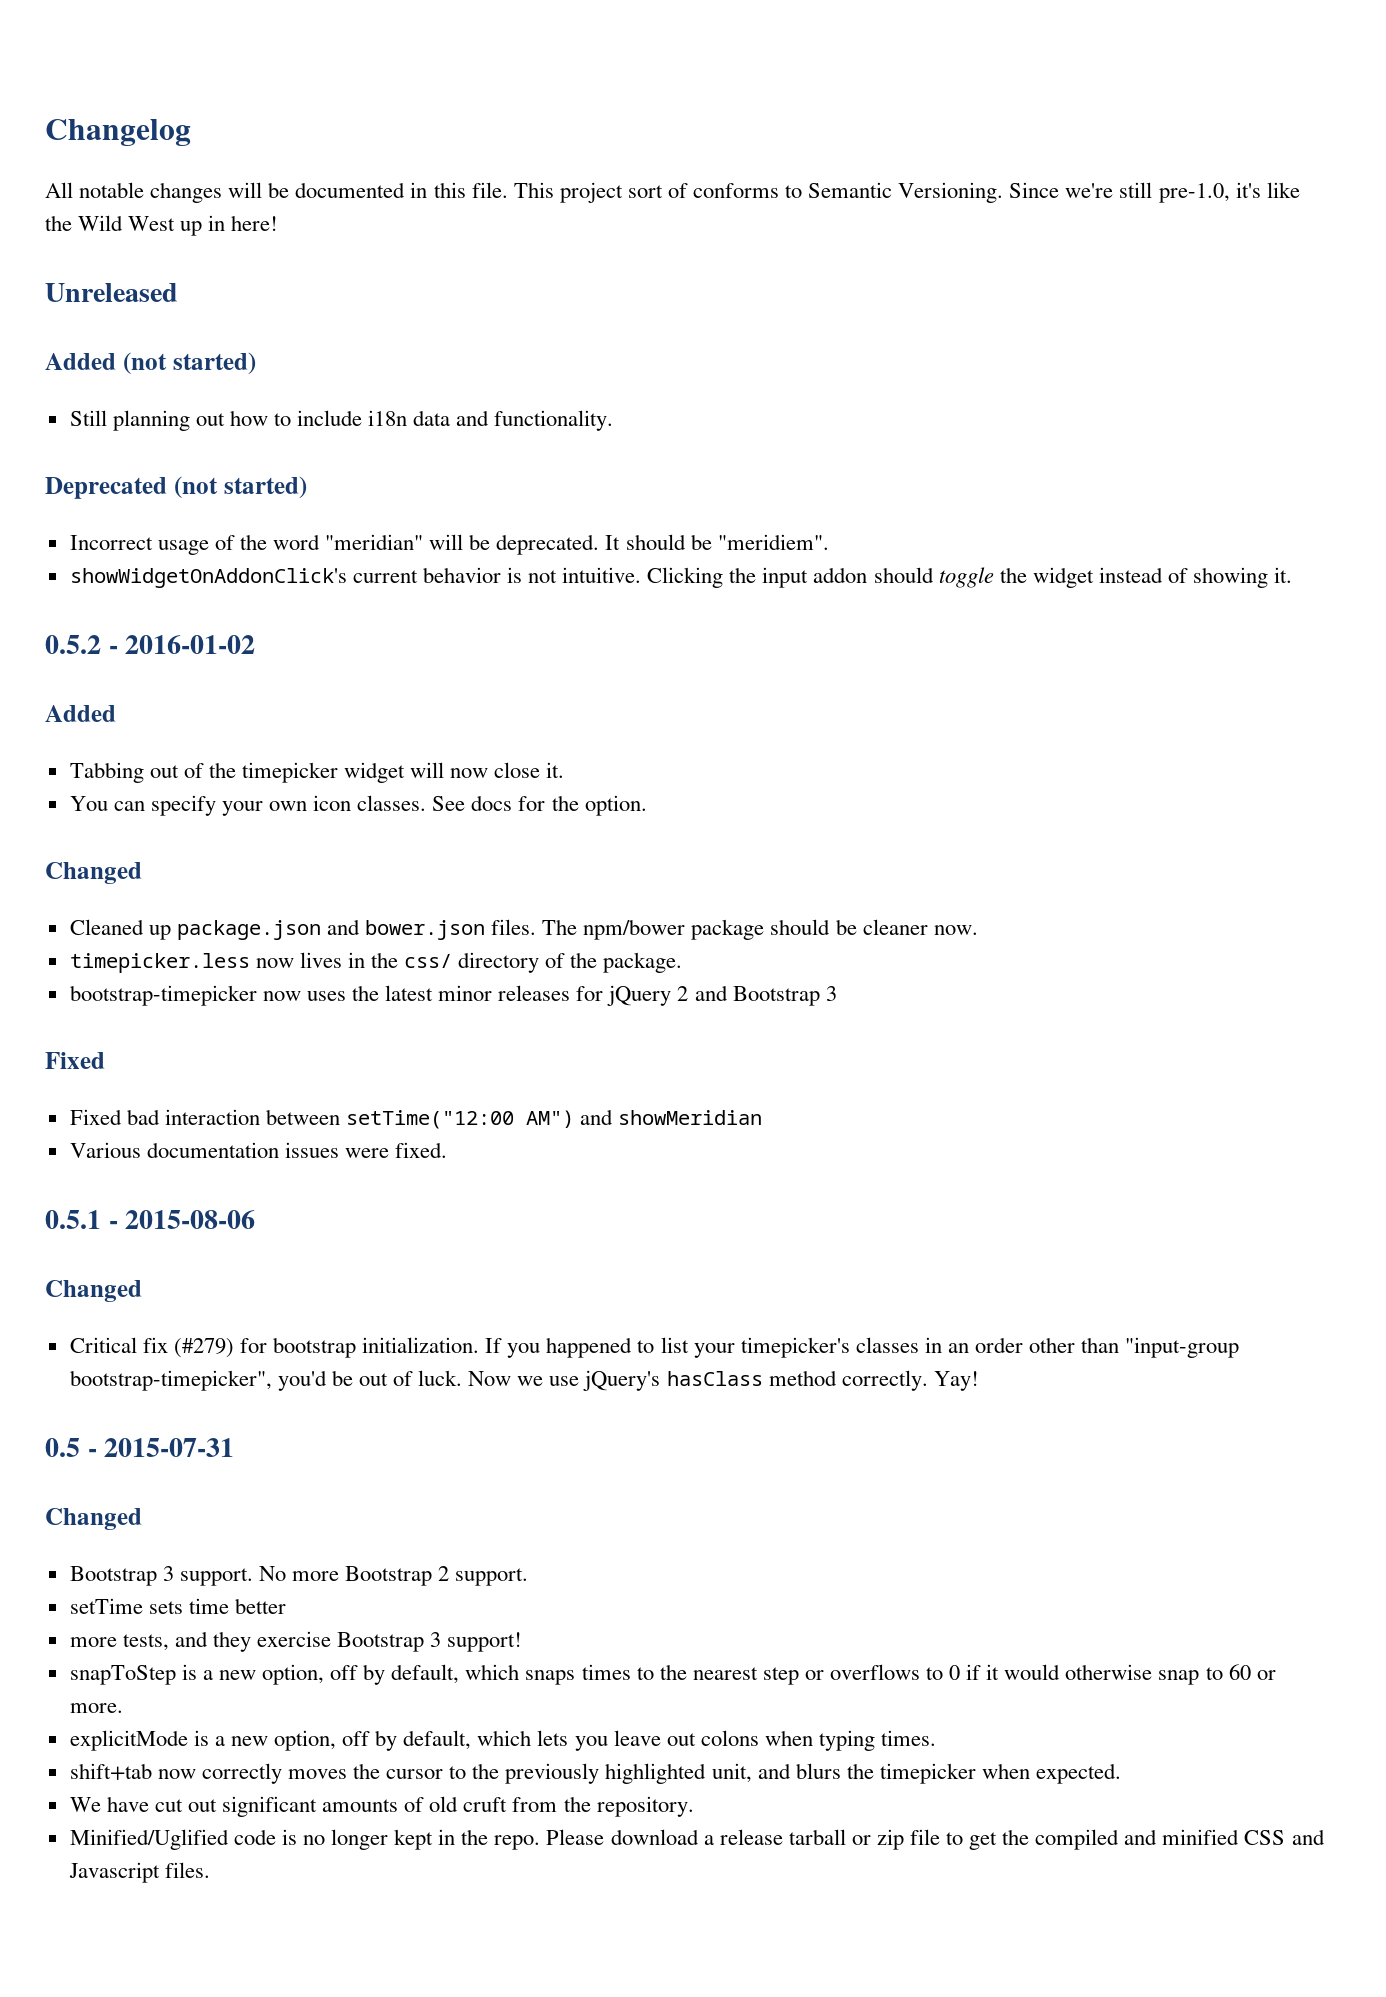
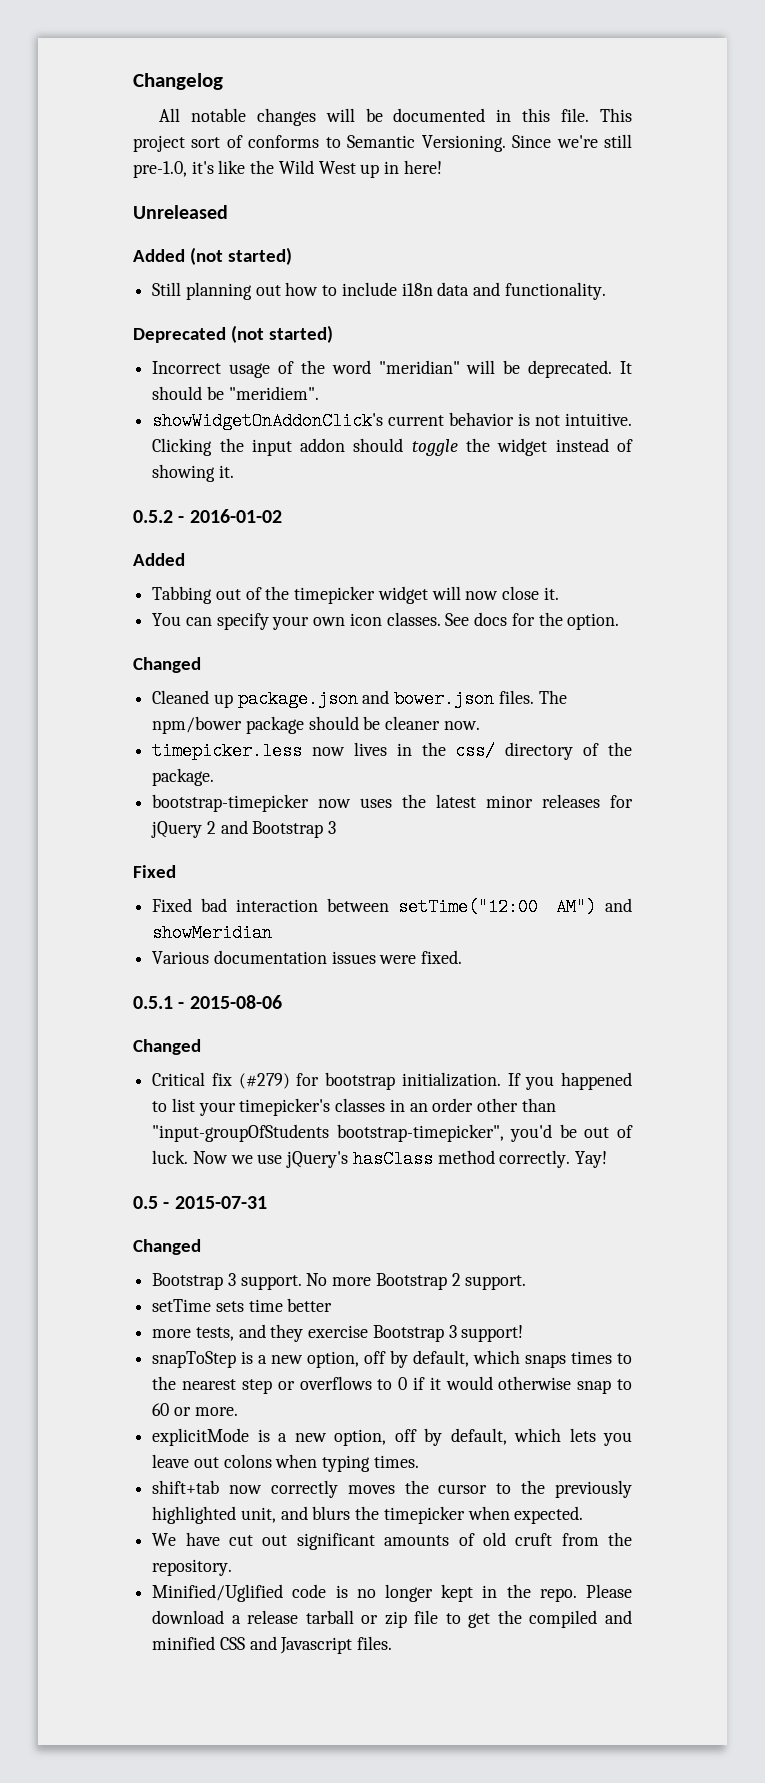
[1125,1337,1240,1358] "input-group -> [152,1124,330,1142] "input-groupOfStudents

